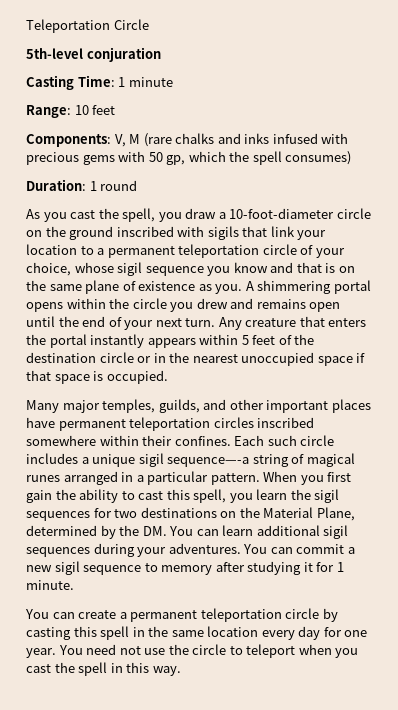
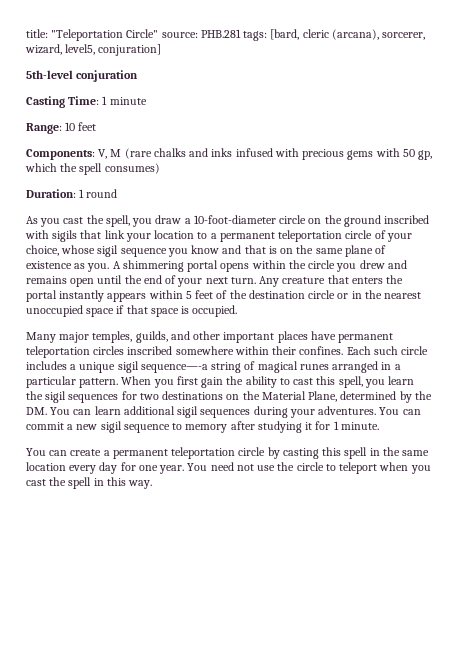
[26,19,149,33] Teleportation Circle -> [26,29,426,41] [25,44,162,56] title: "Teleportation Circle" source: PHB.281 tags: [bard, cleric (arcana), sorcerer, wizard, level5, conjuration]

